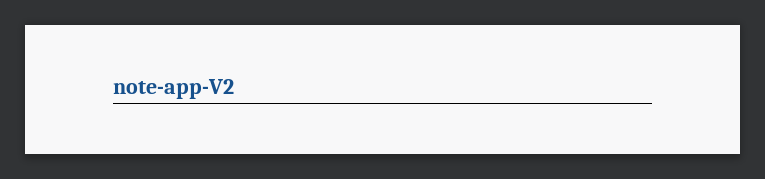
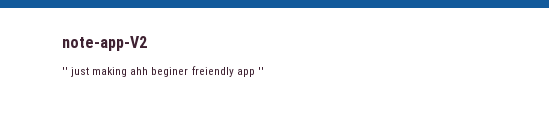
(234, 89) none -> [62,66,264,77] // '' just making ahh beginer freiendly app ''

